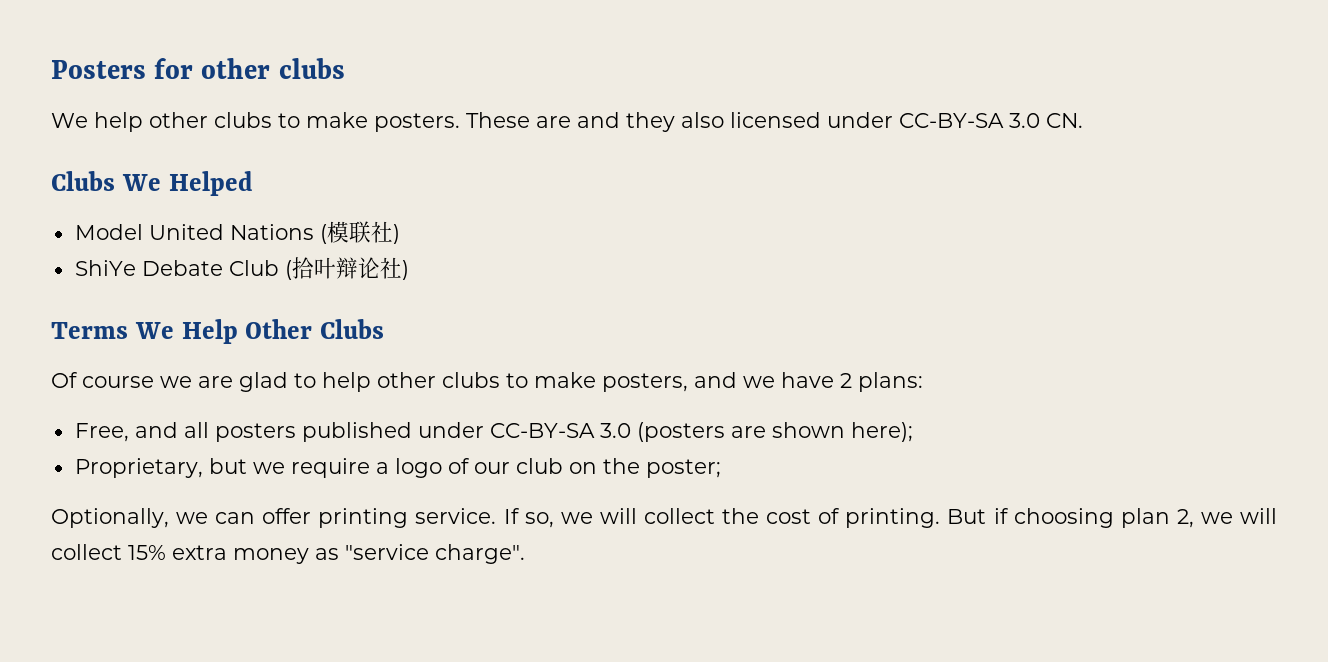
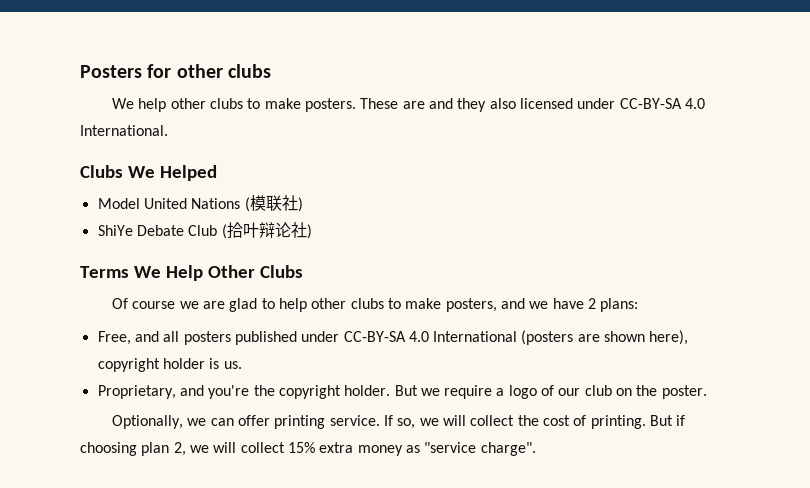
[1009,113,1083,128] 3.0 CN. -> [684,98,705,109] [80,125,168,136] 4.0 International.
[599,423,631,438] 3.0 -> [408,331,518,342] 4.0 International
[850,422,913,442] [74,458,247,478] here); // Proprietary, but -> [649,330,689,345] [97,358,242,372] [97,385,418,399] here), copyright holder is us. // Proprietary, and you're the copyright holder. But
[645,459,721,478] poster; -> [661,385,707,399] poster.

